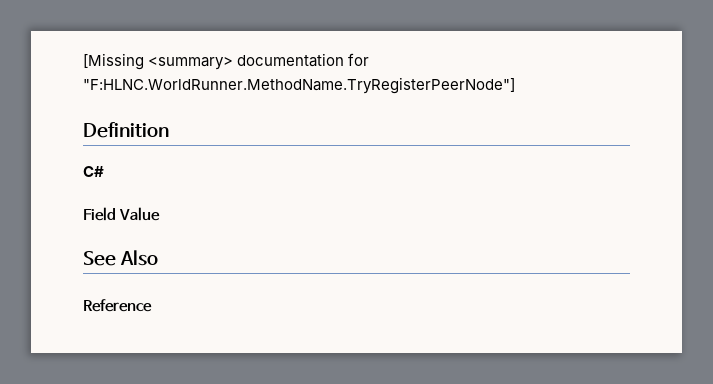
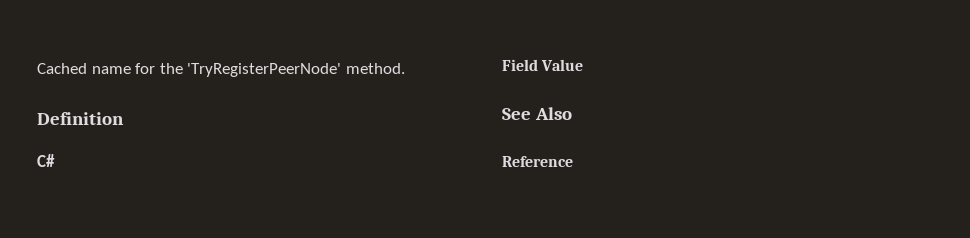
[83,53,370,70] [83,77,515,94] [Missing <summary> documentation for "F:HLNC.WorldRunner.MethodName.TryRegisterPeerNode"] -> [37,63,405,77] Cached name for the 'TryRegisterPeerNode' method.

